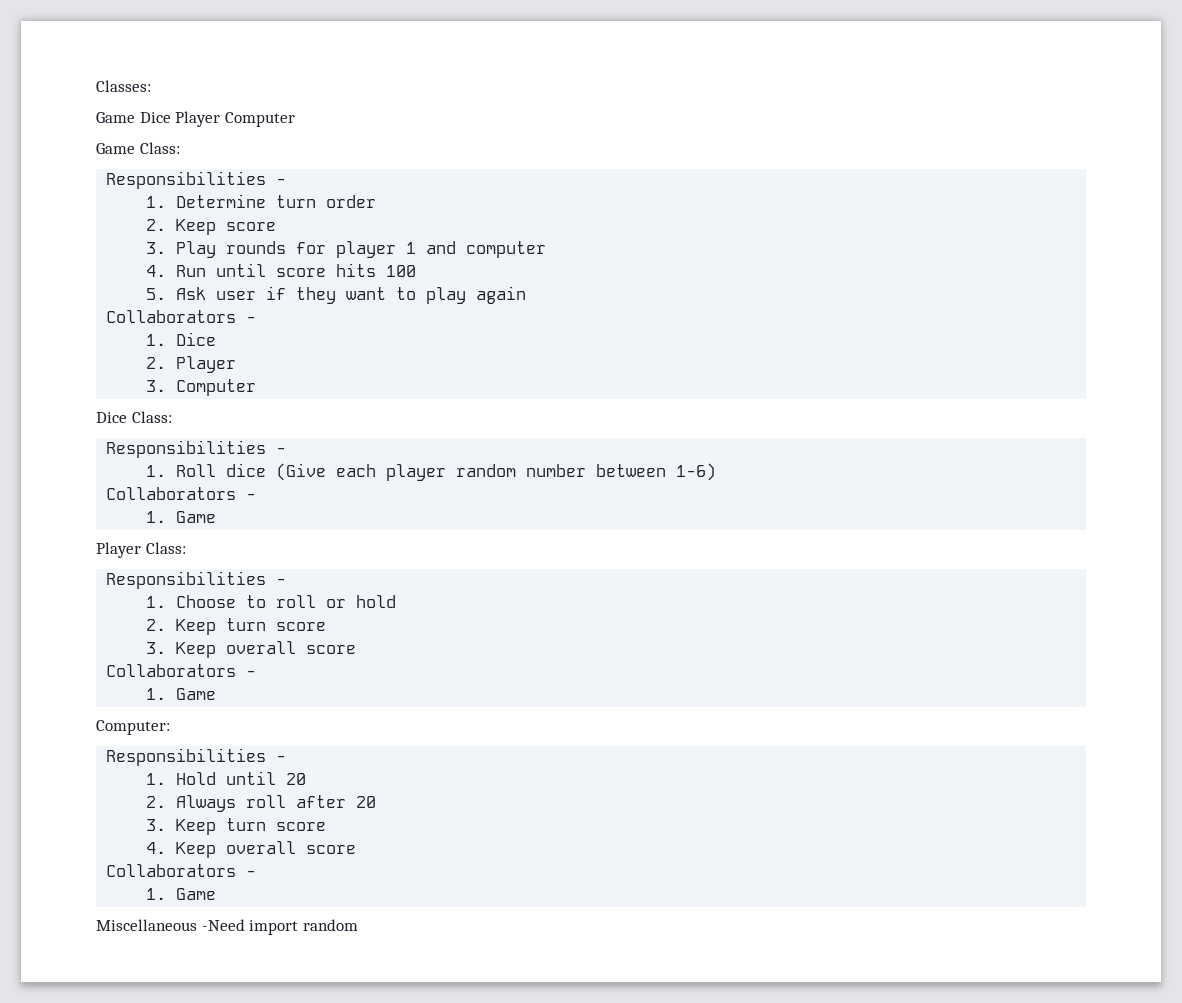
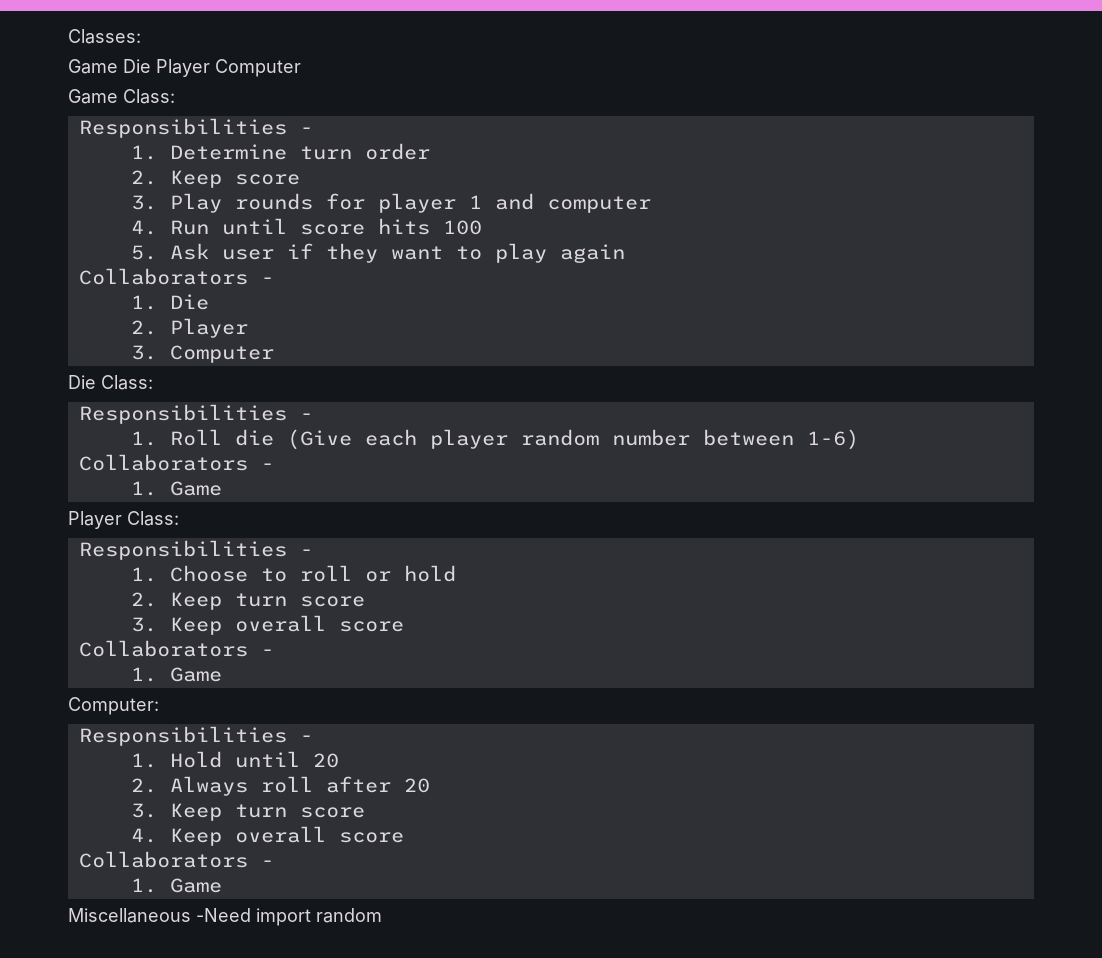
[139,112,171,123] Dice -> [123,59,151,73] Die
[176,332,217,346] Dice -> [169,294,209,310] Die
[96,412,127,423] Dice -> [68,375,96,389] Die
[226,463,267,477] dice -> [234,429,274,446] die

